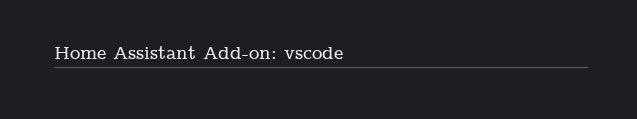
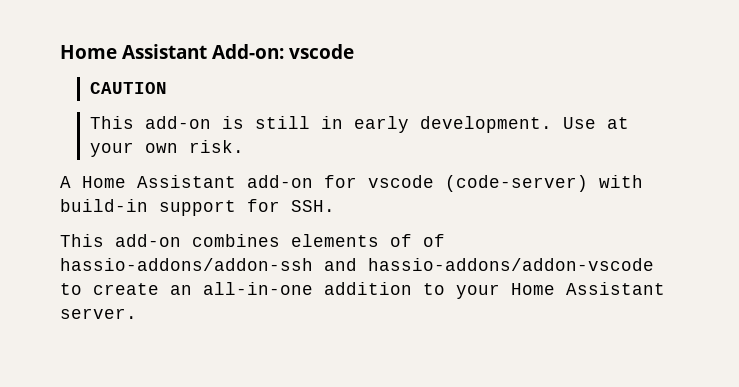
(343, 53) none -> [89,82,167,94] [89,116,629,133] [89,140,244,157] [60,175,643,192] [60,199,335,216] [60,234,445,247] [60,258,654,271] [60,282,665,299] [60,308,137,319] // CAUTION // This add-on is still in early development. Use at your own risk. // A Home Assistant add-on for vscode (code-server) with build-in support for SSH. // This add-on combines elements of of hassio-addons/addon-ssh and hassio-addons/addon-vscode to create an all-in-one addition to your Home Assistant server.

